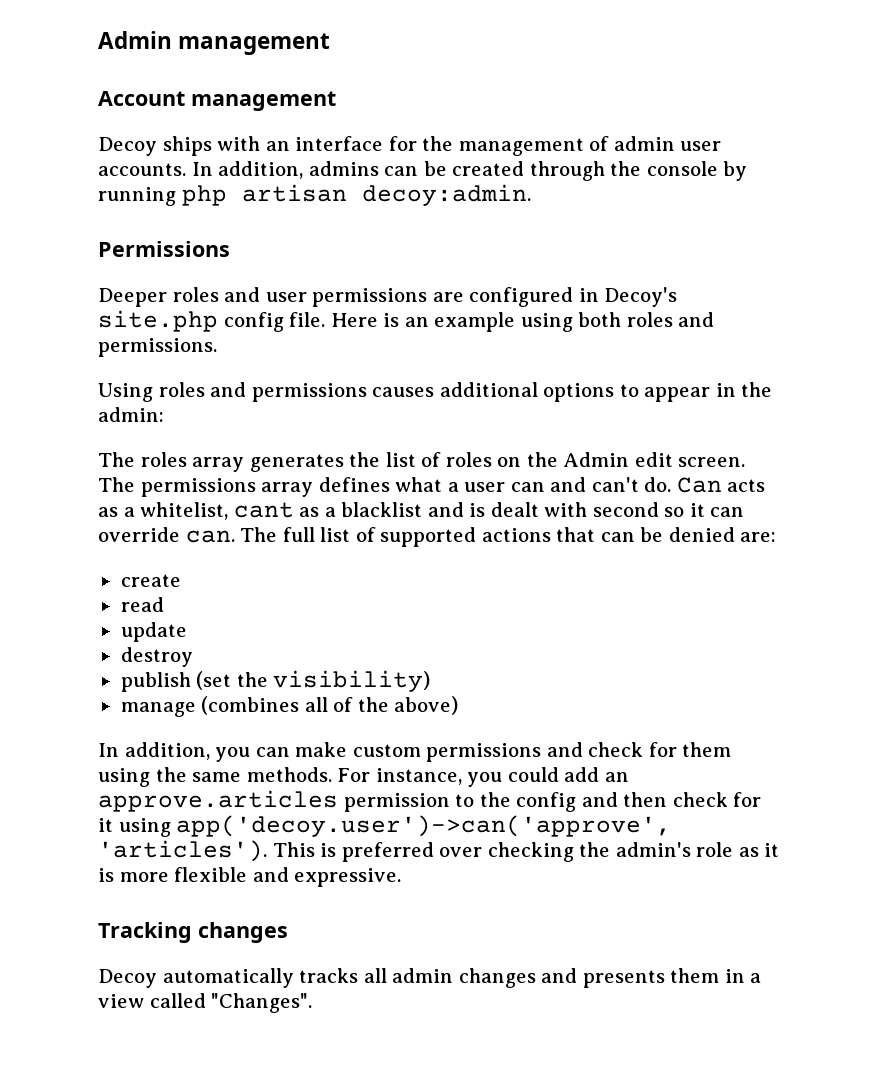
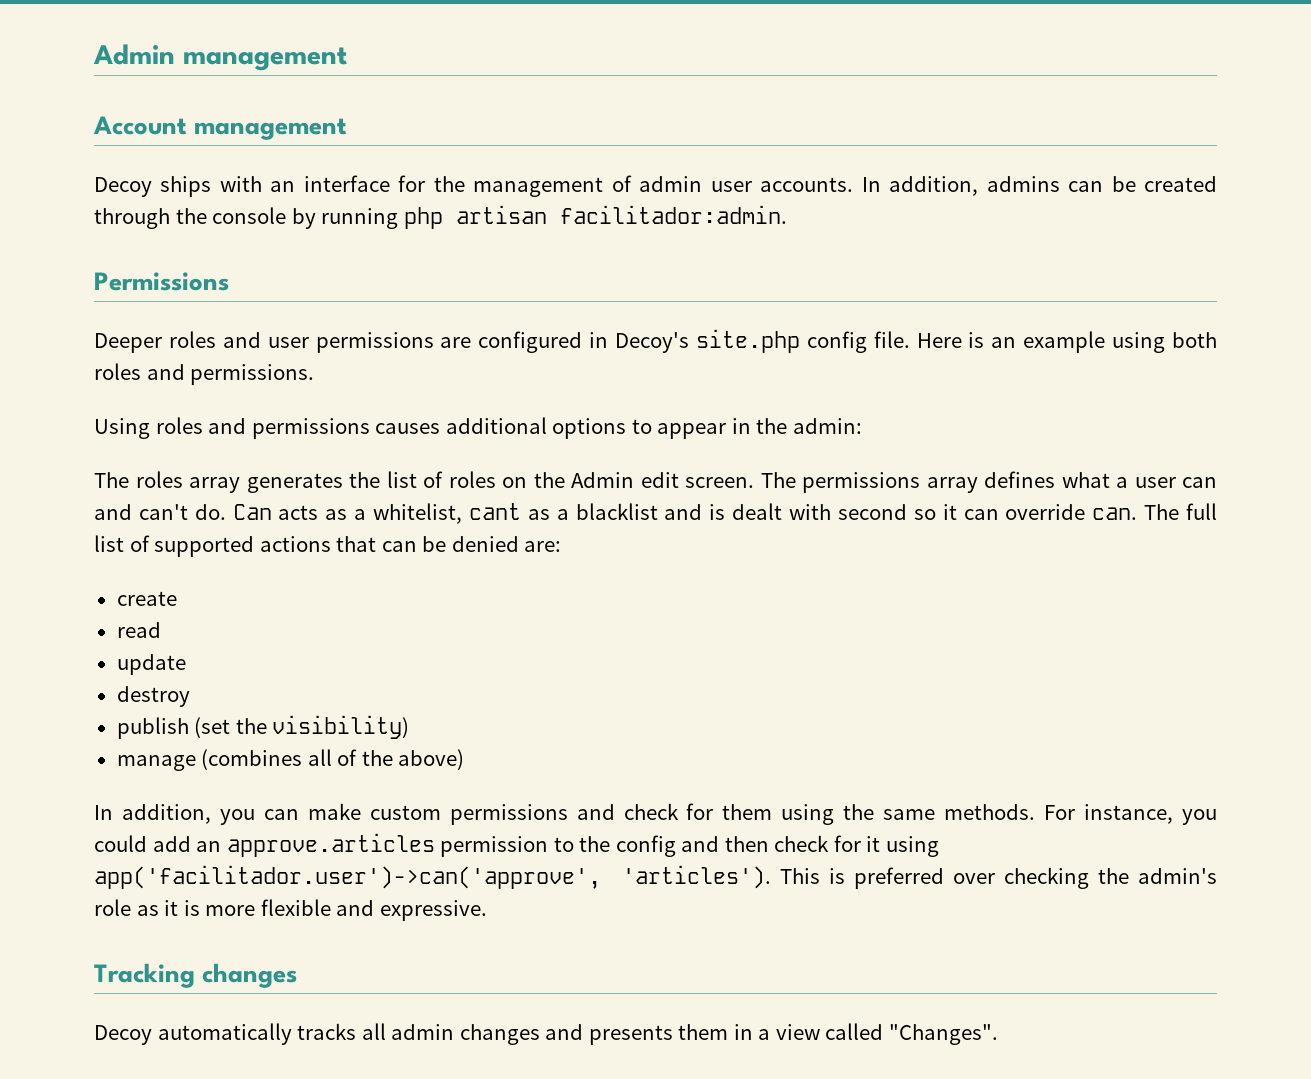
[361,184,531,206] decoy:admin. -> [559,205,787,224] facilitador:admin.
[176,815,672,837] app('decoy.user')->can('approve', -> [94,865,601,889] app('facilitador.user')->can('approve',

